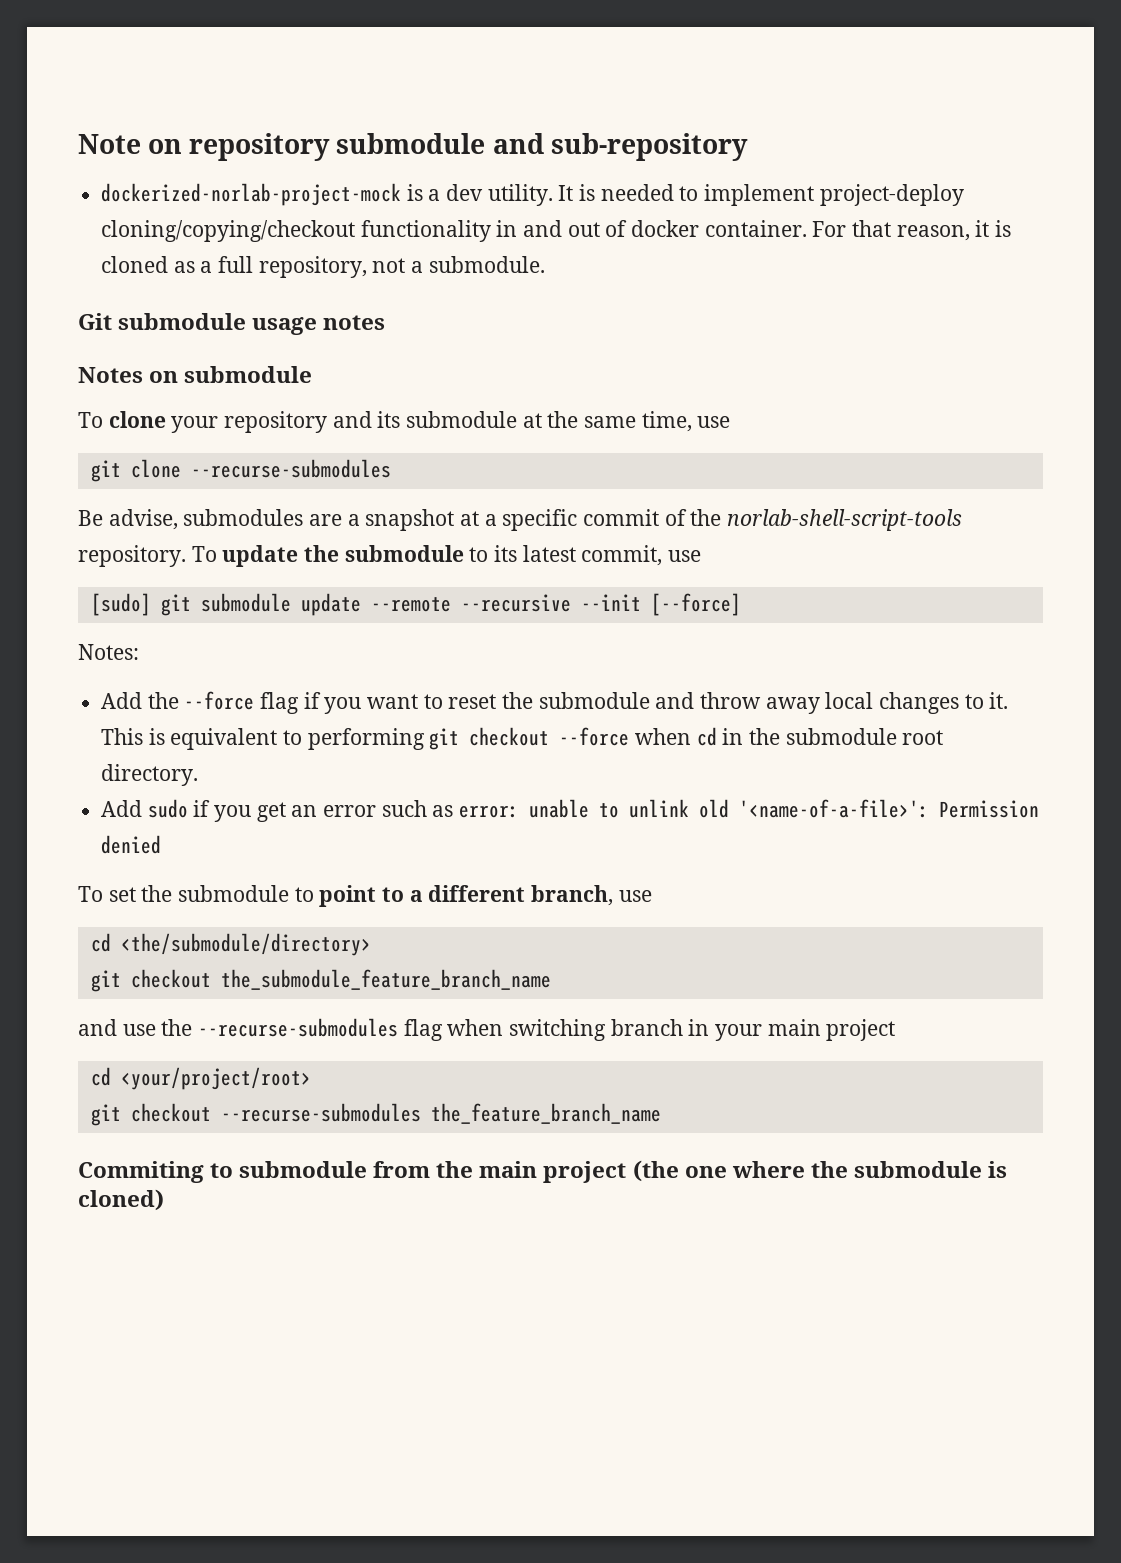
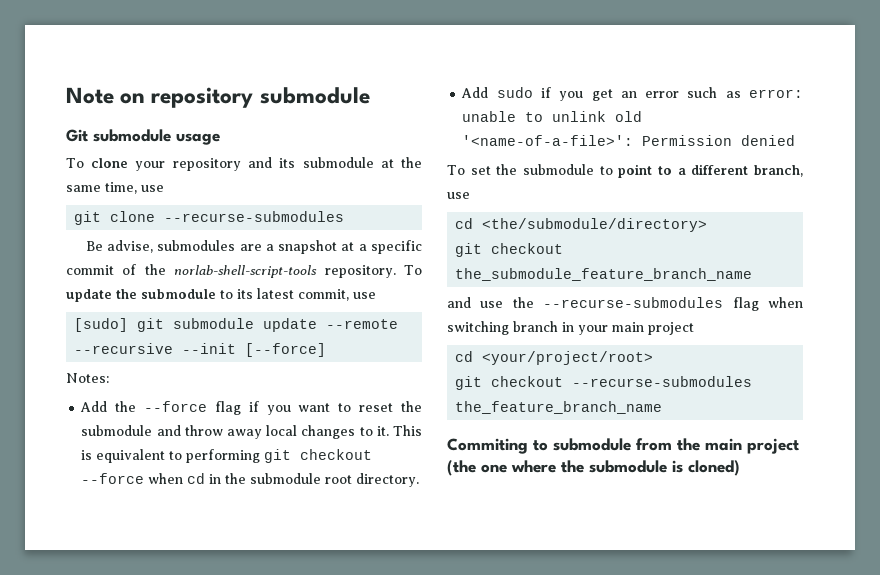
[492,133,748,161] [101,183,964,206] [101,220,1012,242] [101,256,545,278] and sub-repository // dockerized-norlab-project-mock is a dev utility. It is needed to implement project-deploy cloning/copying/checkout functionality in and out of docker container. For that reason, it is cloned as a full repository, not a submodule. -> (370, 95) none
[323,315,386,330] [78,366,313,383] notes // Notes on submodule -> (220, 139) none

